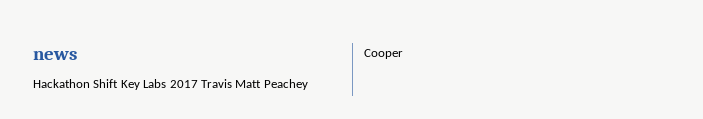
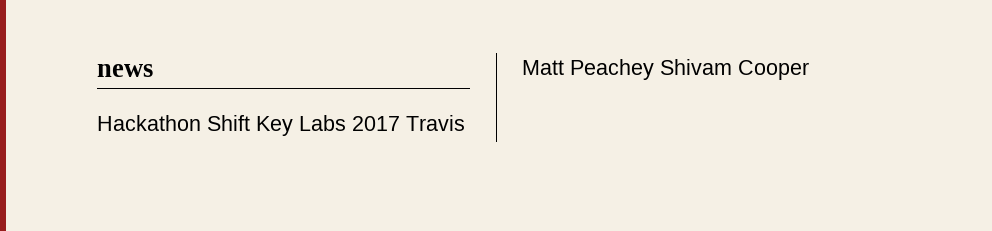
(308, 84) none -> [660,59,732,75] Shivam

